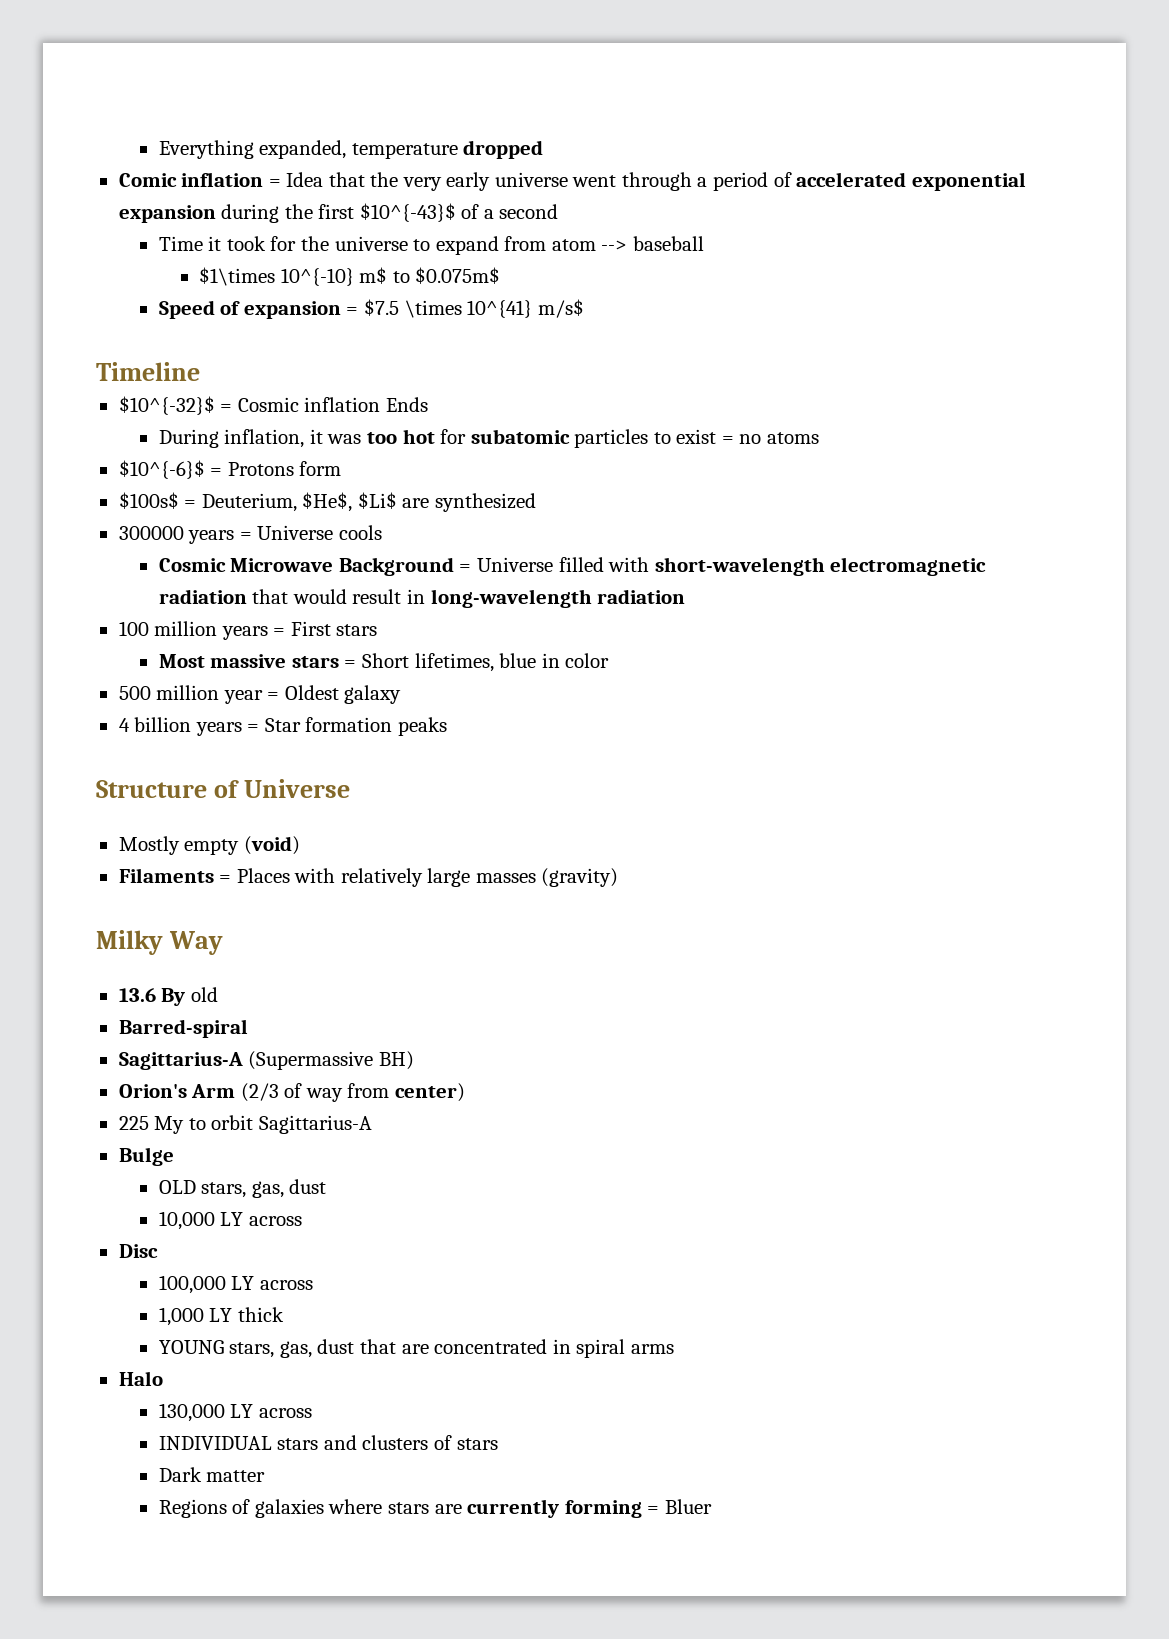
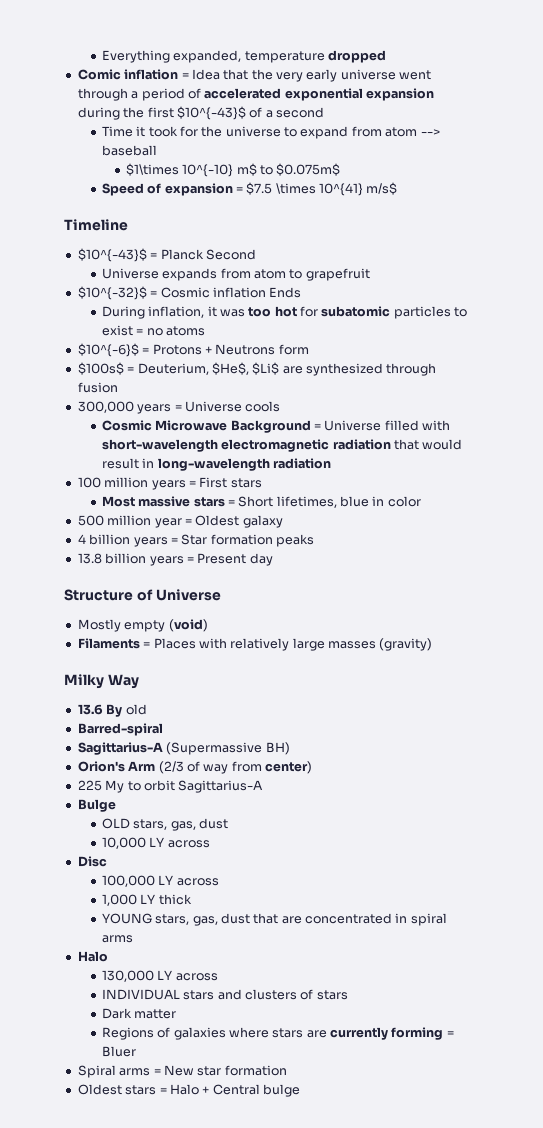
(200, 371) none -> [77,248,256,262] [101,268,370,281] // $10^{-43}$ = Planck Second // Universe expands from atom to grapefruit
(294, 469) none -> [204,344,276,355] + Neutrons
[118,526,184,540] // 300000 -> [386,363,437,376] [77,382,118,393] [77,401,134,413] through fusion // 300,000
(447, 726) none -> [77,553,273,566] // 13.8 billion years = Present day
(712, 1506) none -> [77,1065,287,1078] [77,1084,300,1097] // Spiral arms = New star formation // Oldest stars = Halo + Central bulge

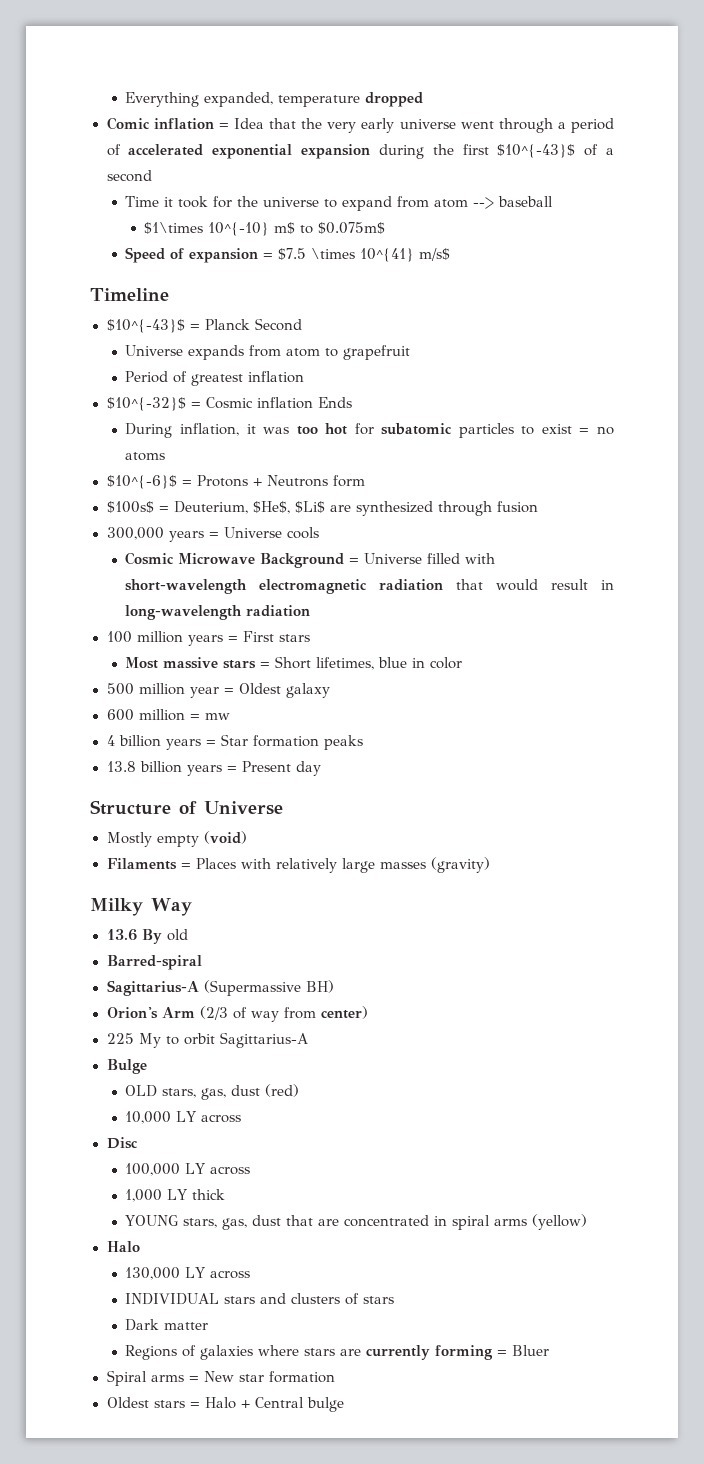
(370, 274) none -> [125,371,305,386] // Period of greatest inflation
(283, 521) none -> [106,709,230,721] // 600 million = mw
(228, 823) none -> [265,1084,300,1097] (red)
(133, 939) none -> [532,1214,588,1230] (yellow)

